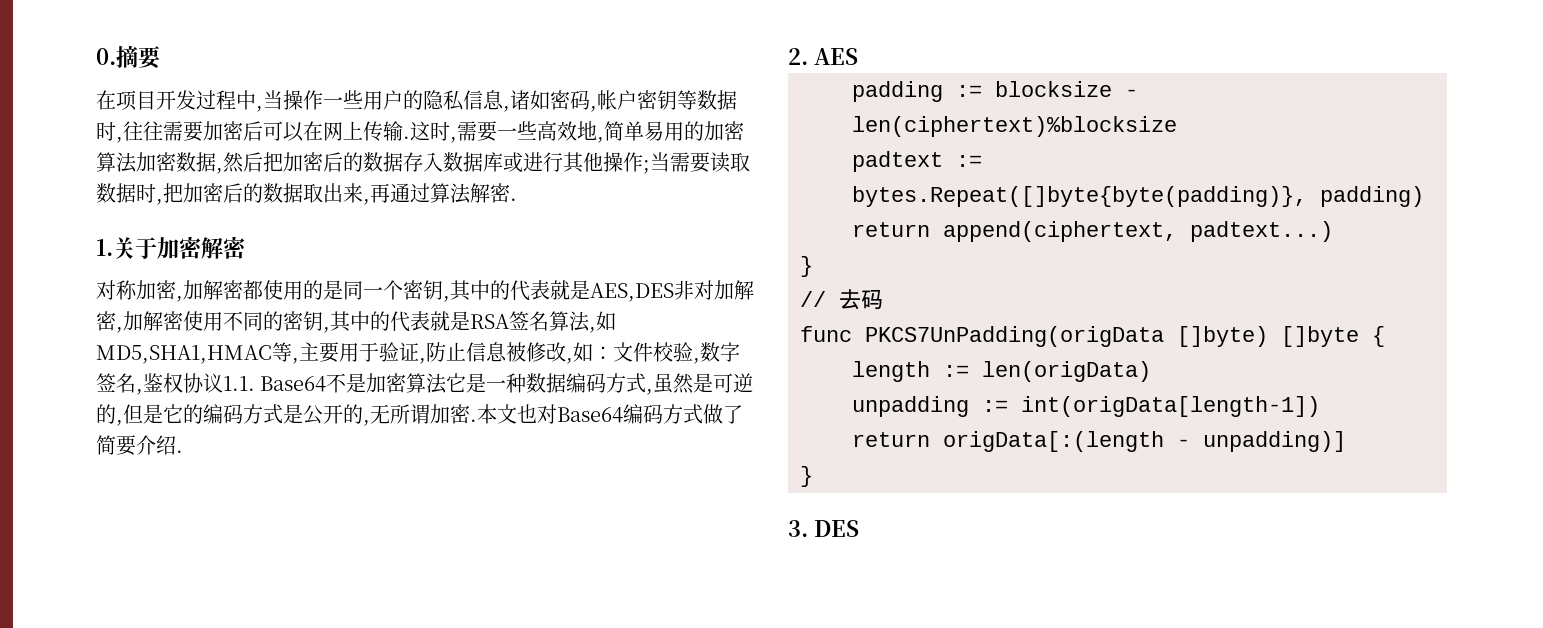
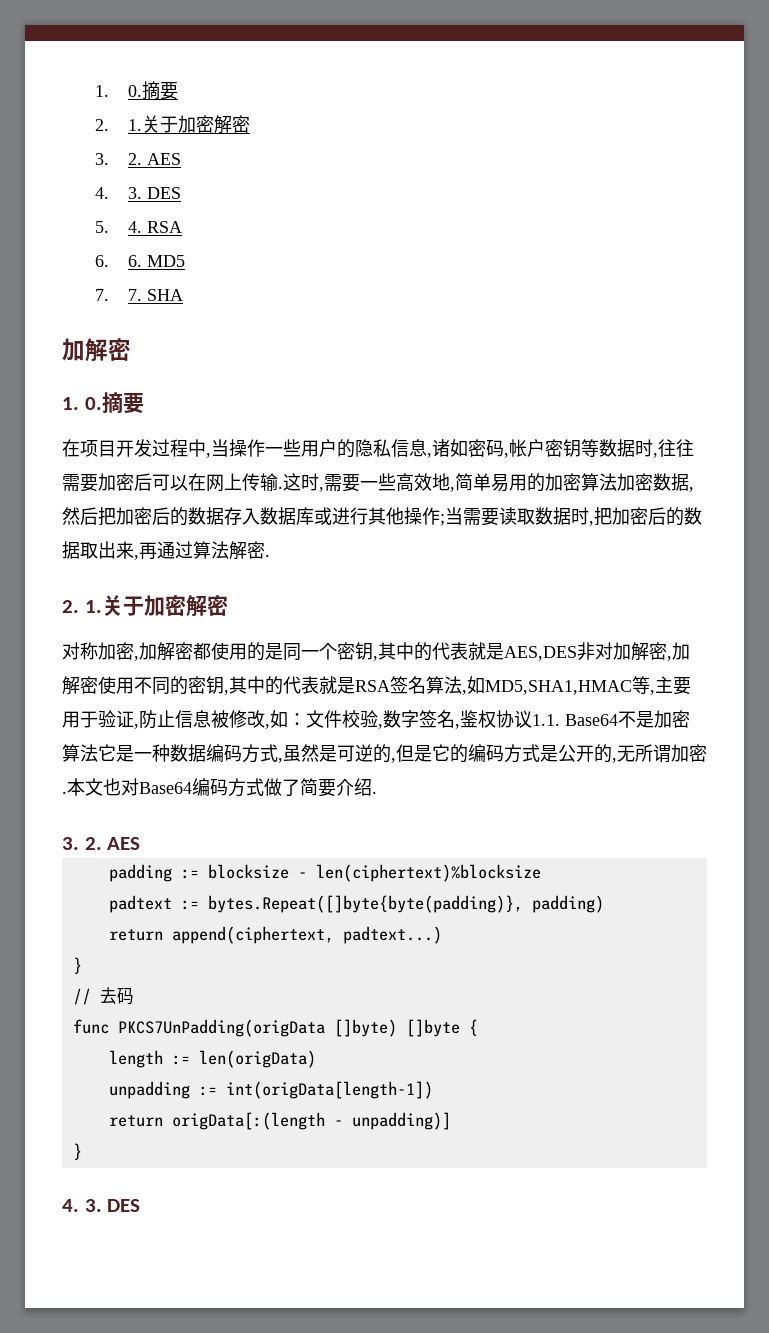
(96, 56) none -> [94,81,178,100] [94,115,250,134] [94,153,181,165] [94,187,181,199] [94,221,182,233] [94,255,185,267] [94,289,183,301] [62,338,131,362] [62,397,79,410] 1. 0.摘要 // 2. 1.关于加密解密 // 3. 2. AES // 4. 3. DES // 5. 4. RSA // 6. 6. MD5 // 7. 7. SHA // 加解密 // 1.
(517, 199) none -> [62,600,79,613] 2.
(183, 451) none -> [62,837,79,850] 3.
(813, 476) none -> [62,1199,79,1212] 4.

